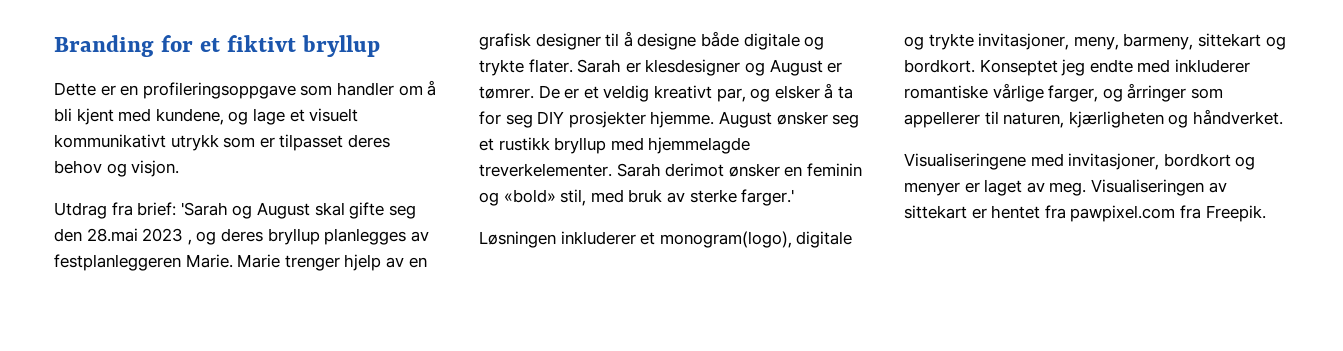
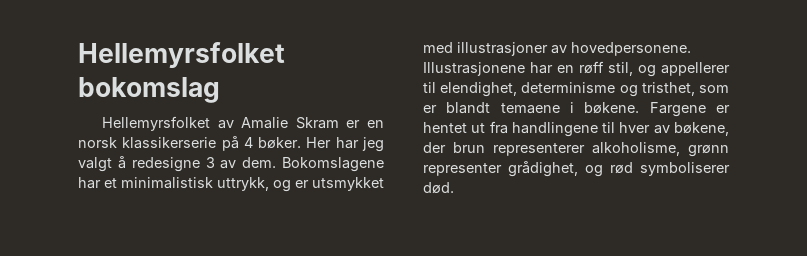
[54,35,380,57] [54,80,437,99] [54,108,359,125] [54,134,390,151] [54,160,180,177] [54,202,416,219] [54,228,429,245] [54,254,427,271] [479,31,825,50] [479,59,843,76] [479,83,853,102] [479,111,860,128] [479,137,751,154] [479,163,862,177] [479,189,795,206] [479,231,853,248] [904,33,1286,50] [904,59,1250,76] [904,83,1223,102] [904,109,1283,128] [904,153,1256,170] [904,179,1227,196] [904,205,1266,222] Branding for et fiktivt bryllup // Dette er en profileringsoppgave som handler om å bli kjent med kundene, og lage et visuelt kommunikativt utrykk som er tilpasset deres behov og visjon. // Utdrag fra brief: 'Sarah og August skal gifte seg den 28.mai 2023 , og deres bryllup planlegges av festplanleggeren Marie. Marie trenger hjelp av en grafisk designer til å designe både digitale og trykte flater. Sarah er klesdesigner og August er tømrer. De er et veldig kreativt par, og elsker å ta for seg DIY prosjekter hjemme. August ønsker seg et rustikk bryllup med hjemmelagde treverkelementer. Sarah derimot ønsker en feminin og «bold» stil, med bruk av sterke farger.' // Løsningen inkluderer et monogram(logo), digitale og trykte invitasjoner, meny, barmeny, sittekart og bordkort. Konseptet jeg endte med inkluderer romantiske vårlige farger, og årringer som appellerer til naturen, kjærligheten og håndverket. // Visualiseringene med invitasjoner, bordkort og menyer er laget av meg. Visualiseringen av sittekart er hentet fra pawpixel.com fra Freepik. -> [78,42,285,69] [78,77,220,103] [102,116,384,131] [78,136,384,152] [78,156,384,172] [78,177,384,192] [423,42,691,56] [423,61,730,77] [423,82,729,97] [423,102,730,117] [423,121,729,137] [423,142,729,157] [423,161,730,177] [423,182,454,194] Hellemyrsfolket bokomslag // Hellemyrsfolket av Amalie Skram er en norsk klassikerserie på 4 bøker. Her har jeg valgt å redesigne 3 av dem. Bokomslagene har et minimalistisk uttrykk, og er utsmykket med illustrasjoner av hovedpersonene. Illustrasjonene har en røff stil, og appellerer til elendighet, determinisme og tristhet, som er blandt temaene i bøkene. Fargene er hentet ut fra handlingene til hver av bøkene, der brun representerer alkoholisme, grønn representer grådighet, og rød symboliserer død.

